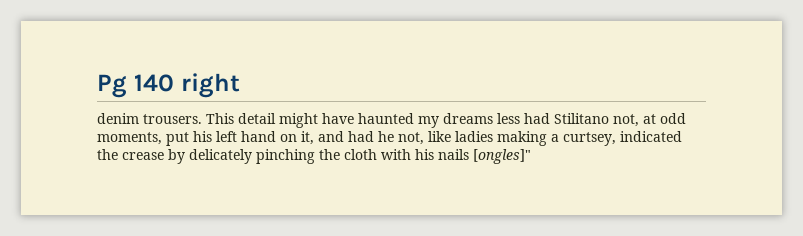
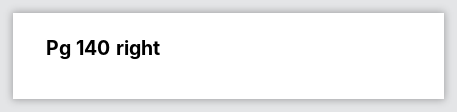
[97,113,686,128] [97,131,682,146] [97,149,531,164] // denim trousers. This detail might have haunted my dreams less had Stilitano not, at odd moments, put his left hand on it, and had he not, like ladies making a curtsey, indicated the crease by delicately pinching the cloth with his nails [ongles]" -> (160, 50) none

